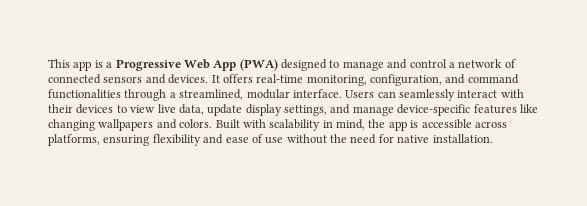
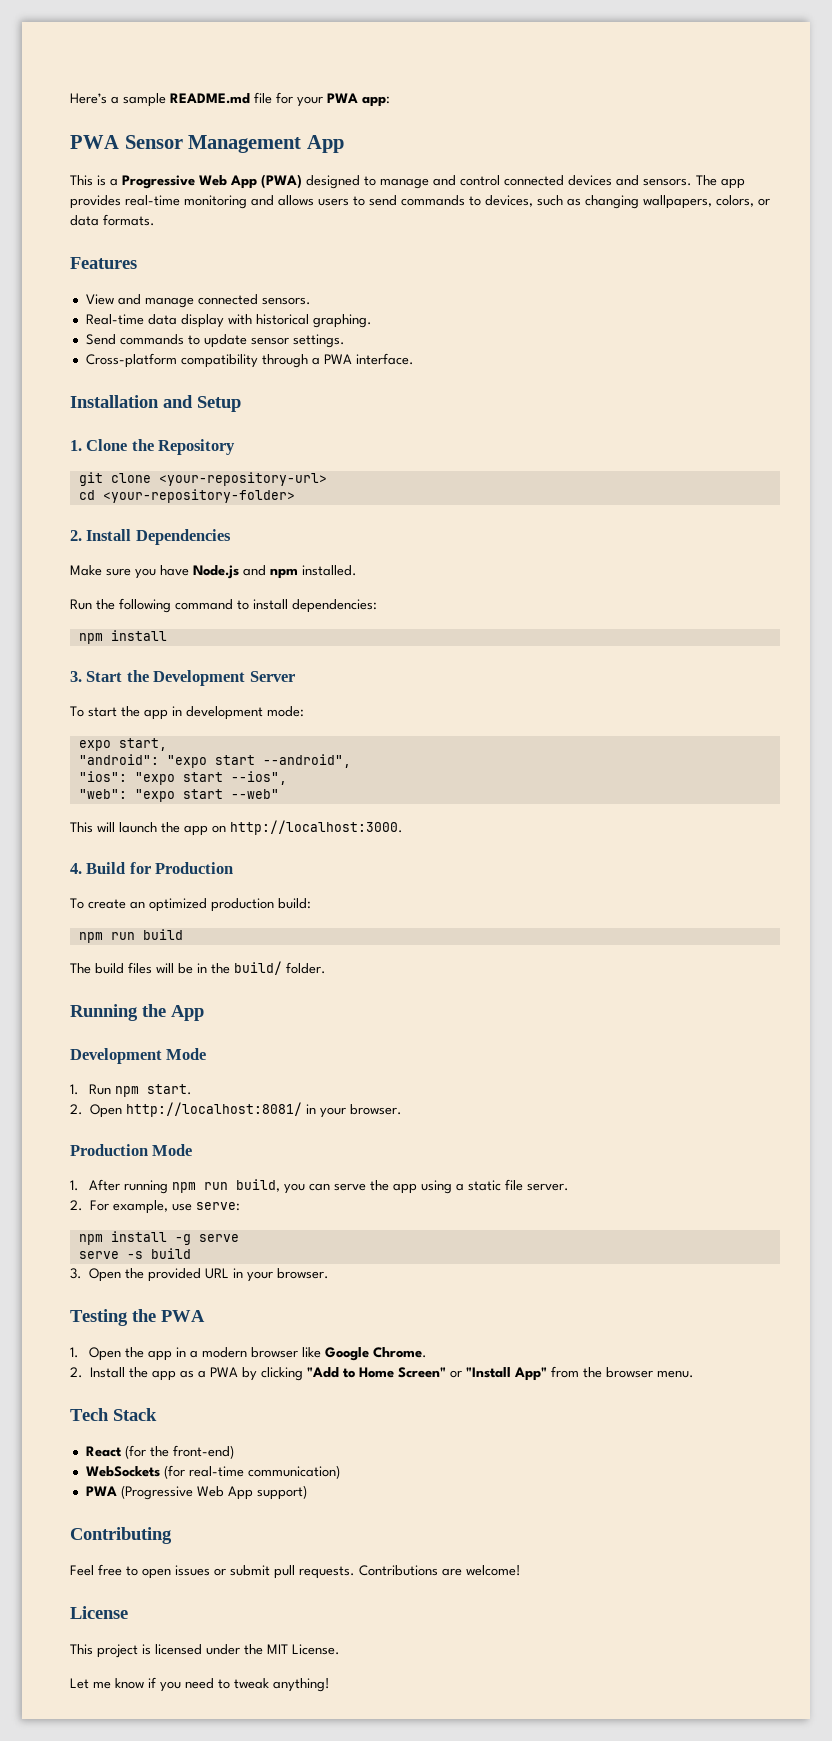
[48,59,92,71] This app -> [70,92,390,107] [70,135,344,153] [70,175,93,186] Here’s a sample README.md file for your PWA app: // PWA Sensor Management App // This
[448,59,516,68] [48,74,519,86] [48,89,524,101] [48,104,538,116] [48,119,507,131] [48,134,493,146] a network of connected sensors and devices. It offers real-time monitoring, configuration, and command functionalities through a streamlined, modular interface. Users can seamlessly interact with their devices to view live data, update display settings, and manage device-specific features like changing wallpapers and colors. Built with scalability in mind, the app is accessible across platforms, ensuring flexibility and ease of use without the need for native installation. -> [504,175,745,189] [70,195,770,209] [70,214,155,226] [70,257,137,269] [85,294,311,308] [85,314,372,328] [85,334,345,348] [85,353,414,368] [70,395,241,412] [70,439,236,455] [78,472,327,486] [78,489,295,503] [70,529,231,545] [70,565,357,579] [70,598,377,613] [78,630,167,644] [70,670,295,686] [70,706,304,720] [78,738,167,751] [78,754,351,768] [78,771,287,785] [78,789,279,802] [70,820,403,836] [70,862,234,874] [70,898,311,912] [78,929,183,943] [70,961,326,975] [70,1004,204,1021] [70,1048,207,1064] [70,1084,193,1097] [70,1102,403,1118] [70,1144,193,1156] [70,1179,570,1194] [70,1200,241,1214] [78,1231,239,1245] [78,1248,191,1259] [70,1268,330,1282] [70,1309,205,1326] [70,1347,428,1361] [70,1366,695,1381] [70,1408,157,1421] [85,1445,234,1459] [85,1465,340,1479] [85,1485,307,1500] [70,1527,172,1544] [70,1564,521,1579] [70,1606,128,1619] [70,1644,340,1658] [70,1677,330,1692] connected devices and sensors. The app provides real-time monitoring and allows users to send commands to devices, such as changing wallpapers, colors, or data formats. // Features // View and manage connected sensors. // Real-time data display with historical graphing. // Send commands to update sensor settings. // Cross-platform compatibility through a PWA interface. // Installation and Setup // 1. Clone the Repository // git clone <your-repository-url> // cd <your-repository-folder> // 2. Install Dependencies // Make sure you have Node.js and npm installed. // Run the following command to install dependencies: // npm install // 3. Start the Development Server // To start the app in development mode: // expo start, // "android": "expo start --android", // "ios": "expo start --ios", // "web": "expo start --web" // This will launch the app on http://localhost:3000. // 4. Build for Production // To create an optimized production build: // npm run build // The build files will be in the build/ folder. // Running the App // Development Mode // 1. Run npm start. // 2. Open http://localhost:8081/ in your browser. // Production Mode // 1. After running npm run build, you can serve the app using a static file server. // 2. For example, use serve: // npm install -g serve // serve -s build // 3. Open the provided URL in your browser. // Testing the PWA // 1. Open the app in a modern browser like Google Chrome. // 2. Install the app as a PWA by clicking "Add to Home Screen" or "Install App" from the browser menu. // Tech Stack // React (for the front-end) // WebSockets (for real-time communication) // PWA (Progressive Web App support) // Contributing // Feel free to open issues or submit pull requests. Contributions are welcome! // License // This project is licensed under the MIT License. // Let me know if you need to tweak anything!

